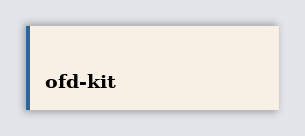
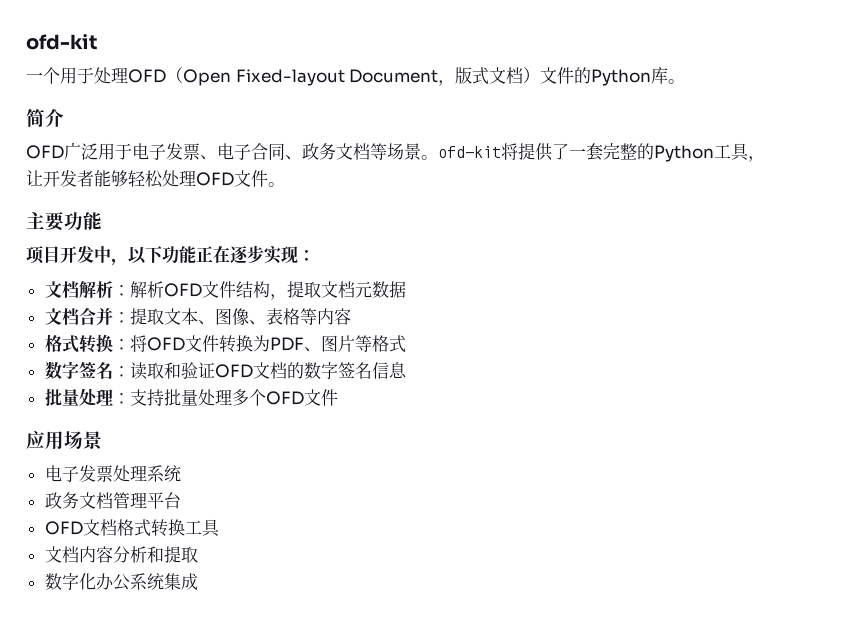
[45,74,116,88] ofd-kit -> [26,34,97,50] [26,67,686,86] [26,109,64,127] [26,142,765,162] [26,170,285,188] [26,212,102,231] [26,245,315,266] [44,281,406,300] [44,307,351,326] [44,334,406,353] [44,361,407,380] [44,388,338,406] [26,431,102,450] [44,465,181,482] [44,492,181,509] [44,519,220,537] [44,546,198,563] [44,573,198,591] ofd-kit // 一个用于处理OFD（Open Fixed-layout Document，版式文档）文件的Python库。 // 简介 // OFD广泛用于电子发票、电子合同、政务文档等场景。ofd-kit将提供了一套完整的Python工具，让开发者能够轻松处理OFD文件。 // 主要功能 // 项目开发中，以下功能正在逐步实现： // 文档解析：解析OFD文件结构，提取文档元数据 // 文档合并：提取文本、图像、表格等内容 // 格式转换：将OFD文件转换为PDF、图片等格式 // 数字签名：读取和验证OFD文档的数字签名信息 // 批量处理：支持批量处理多个OFD文件 // 应用场景 // 电子发票处理系统 // 政务文档管理平台 // OFD文档格式转换工具 // 文档内容分析和提取 // 数字化办公系统集成

